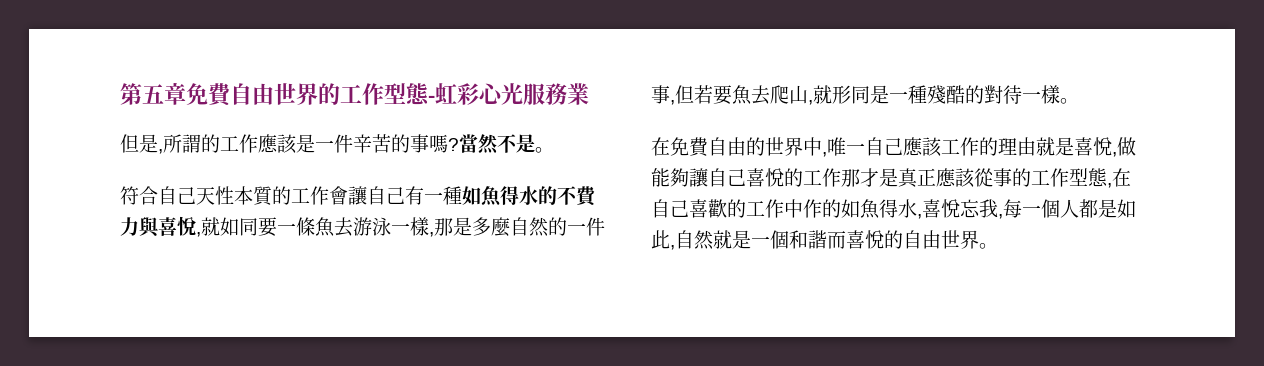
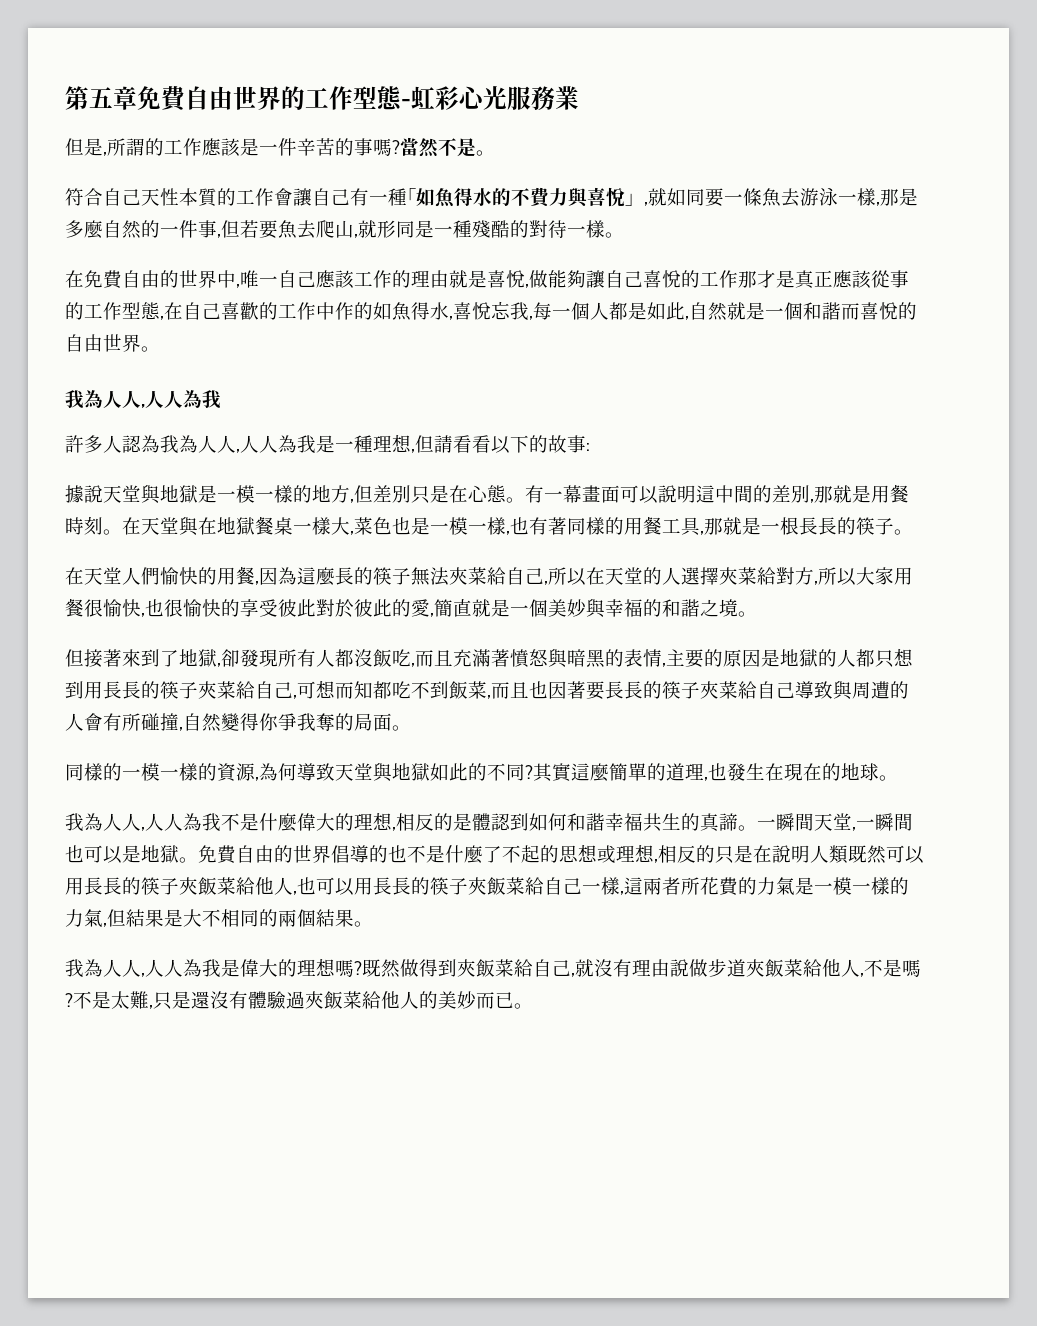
(462, 195) none -> [407,188,416,204] ｢
(196, 226) none -> [625,193,644,206] 」
(998, 246) none -> [65,389,221,409] [65,434,590,454] [65,484,909,504] [65,516,913,536] [65,566,913,586] [65,598,757,618] [65,648,913,668] [65,680,909,700] [65,713,411,732] [65,762,898,782] [65,812,913,832] [65,844,924,864] [65,877,909,896] [65,909,373,927] [65,958,921,978] [65,991,533,1010] // 我為人人,人人為我 // 許多人認為我為人人,人人為我是一種理想,但請看看以下的故事: // 據說天堂與地獄是一模一樣的地方,但差別只是在心態。有一幕畫面可以說明這中間的差別,那就是用餐時刻。在天堂與在地獄餐桌一樣大,菜色也是一模一樣,也有著同樣的用餐工具,那就是一根長長的筷子。 // 在天堂人們愉快的用餐,因為這麼長的筷子無法夾菜給自己,所以在天堂的人選擇夾菜給對方,所以大家用餐很愉快,也很愉快的享受彼此對於彼此的愛,簡直就是一個美妙與幸福的和諧之境。 // 但接著來到了地獄,卻發現所有人都沒飯吃,而且充滿著憤怒與暗黑的表情,主要的原因是地獄的人都只想到用長長的筷子夾菜給自己,可想而知都吃不到飯菜,而且也因著要長長的筷子夾菜給自己導致與周遭的人會有所碰撞,自然變得你爭我奪的局面。 // 同樣的一模一樣的資源,為何導致天堂與地獄如此的不同?其實這麼簡單的道理,也發生在現在的地球。 // 我為人人,人人為我不是什麼偉大的理想,相反的是體認到如何和諧幸福共生的真諦。一瞬間天堂,一瞬間也可以是地獄。免費自由的世界倡導的也不是什麼了不起的思想或理想,相反的只是在說明人類既然可以用長長的筷子夾飯菜給他人,也可以用長長的筷子夾飯菜給自己一樣,這兩者所花費的力氣是一模一樣的力氣,但結果是大不相同的兩個結果。 // 我為人人,人人為我是偉大的理想嗎?既然做得到夾飯菜給自己,就沒有理由說做步道夾飯菜給他人,不是嗎?不是太難,只是還沒有體驗過夾飯菜給他人的美妙而已。

